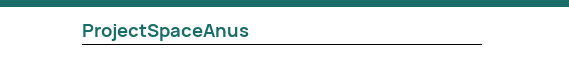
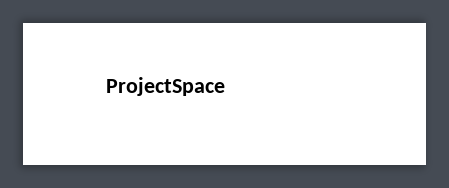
[82,24,249,41] ProjectSpaceAnus -> [106,77,225,96] ProjectSpace

